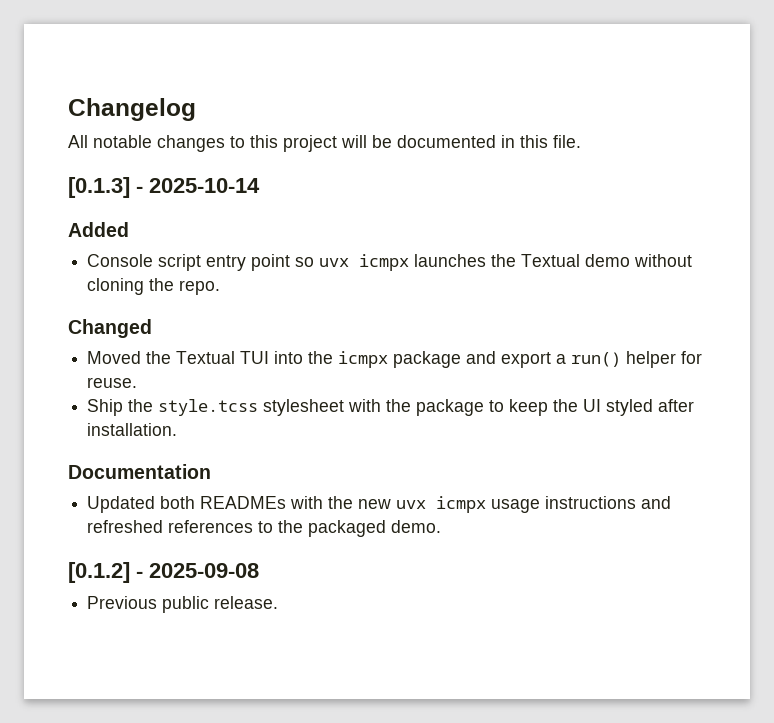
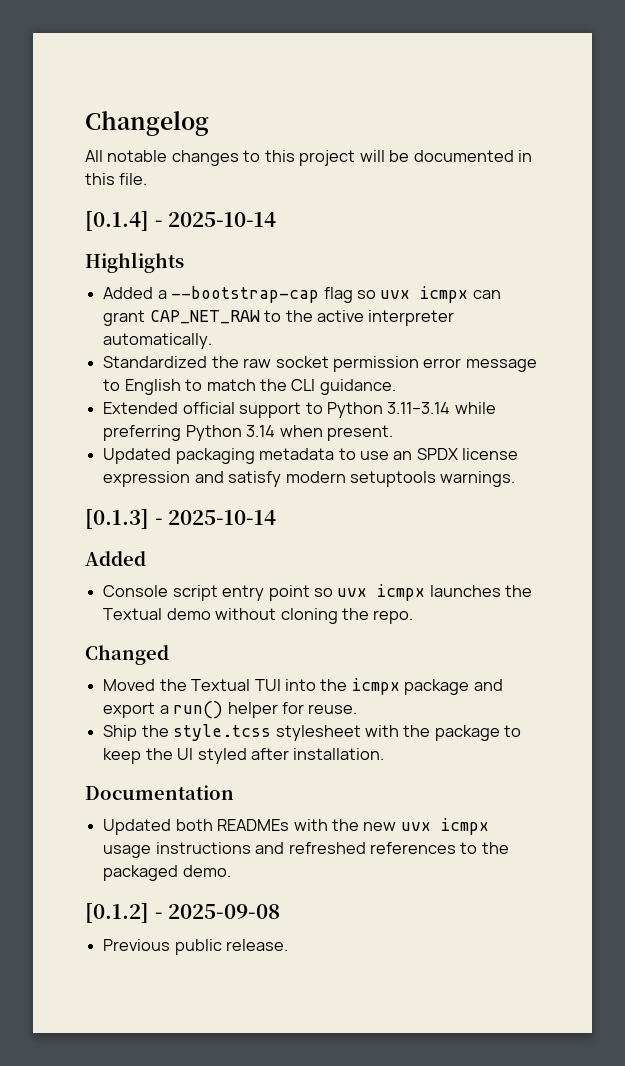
(581, 141) none -> [85,211,277,231] [85,252,184,273] [103,286,501,303] [103,310,455,326] [103,333,213,349] [103,356,537,372] [103,379,396,395] [103,402,496,418] [103,425,393,441] [103,448,519,464] [103,471,516,487] // [0.1.4] - 2025-10-14 // Highlights // Added a --bootstrap-cap flag so uvx icmpx can grant CAP_NET_RAW to the active interpreter automatically. // Standardized the raw socket permission error message to English to match the CLI guidance. // Extended official support to Python 3.11–3.14 while preferring Python 3.14 when present. // Updated packaging metadata to use an SPDX license expression and satisfy modern setuptools warnings.

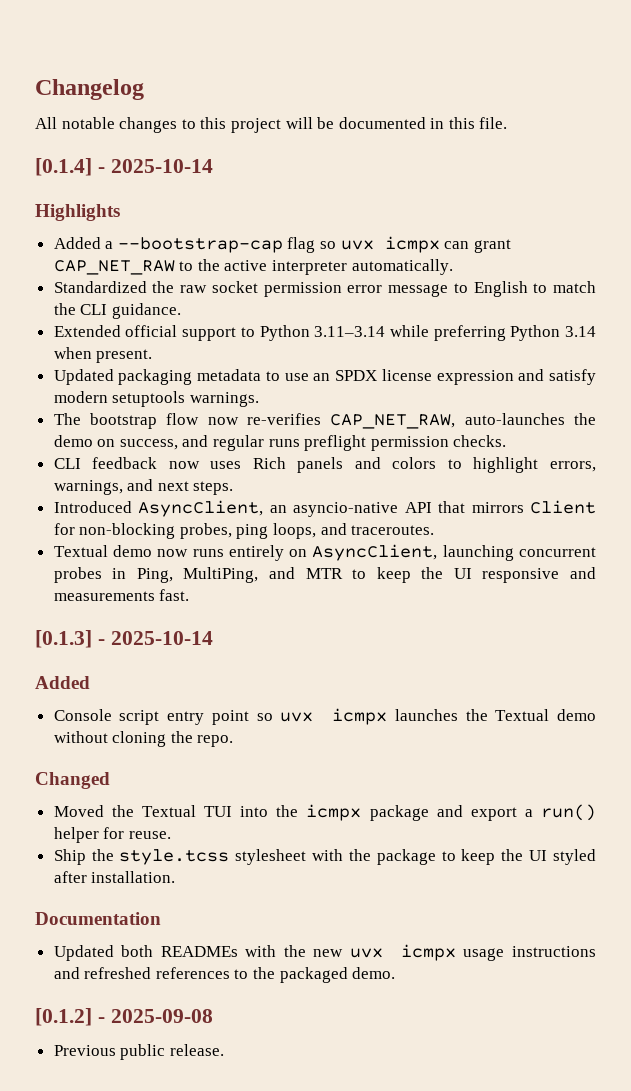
(516, 479) none -> [53,413,596,429] [53,435,507,451] [53,457,596,473] [53,479,234,495] [53,500,596,517] [53,523,435,539] [53,544,596,561] [53,567,596,583] [53,589,190,601] // The bootstrap flow now re-verifies CAP_NET_RAW, auto-launches the demo on success, and regular runs preflight permission checks. // CLI feedback now uses Rich panels and colors to highlight errors, warnings, and next steps. // Introduced AsyncClient, an asyncio-native API that mirrors Client for non-blocking probes, ping loops, and traceroutes. // Textual demo now runs entirely on AsyncClient, launching concurrent probes in Ping, MultiPing, and MTR to keep the UI responsive and measurements fast.

